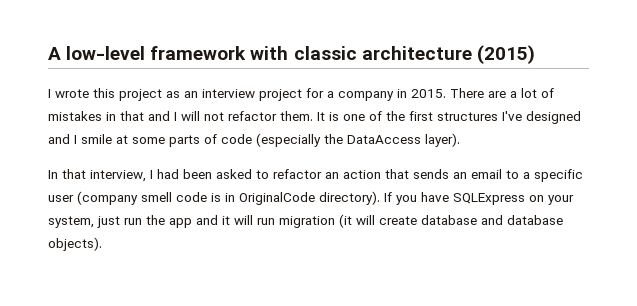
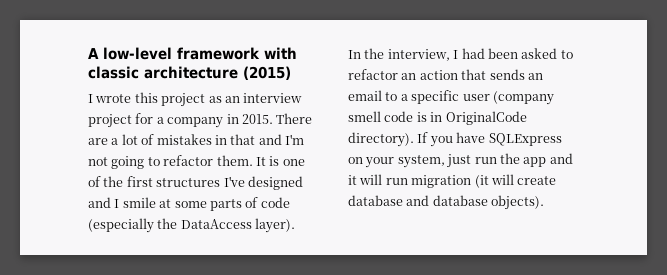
[174,111,224,121] I will not -> [285,134,304,145] [88,156,160,169] I'm not going to
[62,169,86,179] that -> [364,48,385,59] the

